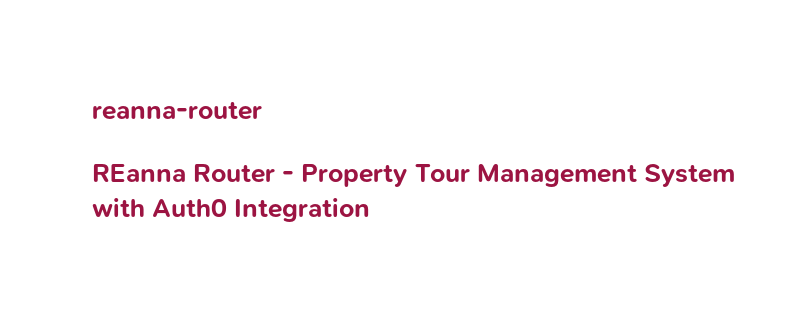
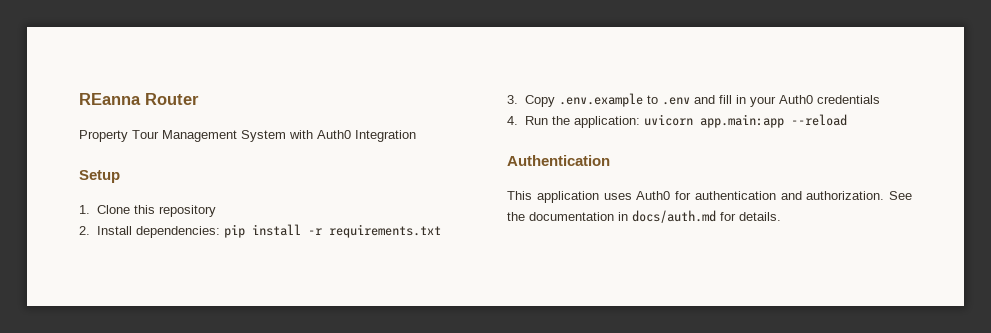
[92,101,262,120] reanna-router // -> (79, 99) none
[282,171,295,182] - -> (199, 99) //
(371, 210) none -> [79,170,120,183] [79,205,216,217] [79,224,441,238] [507,93,880,107] [507,114,847,128] [507,155,610,166] [507,191,912,203] [507,210,781,223] // Setup // 1. Clone this repository // 2. Install dependencies: pip install -r requirements.txt // 3. Copy .env.example to .env and fill in your Auth0 credentials // 4. Run the application: uvicorn app.main:app --reload // Authentication // This application uses Auth0 for authentication and authorization. See the documentation in docs/auth.md for details.

